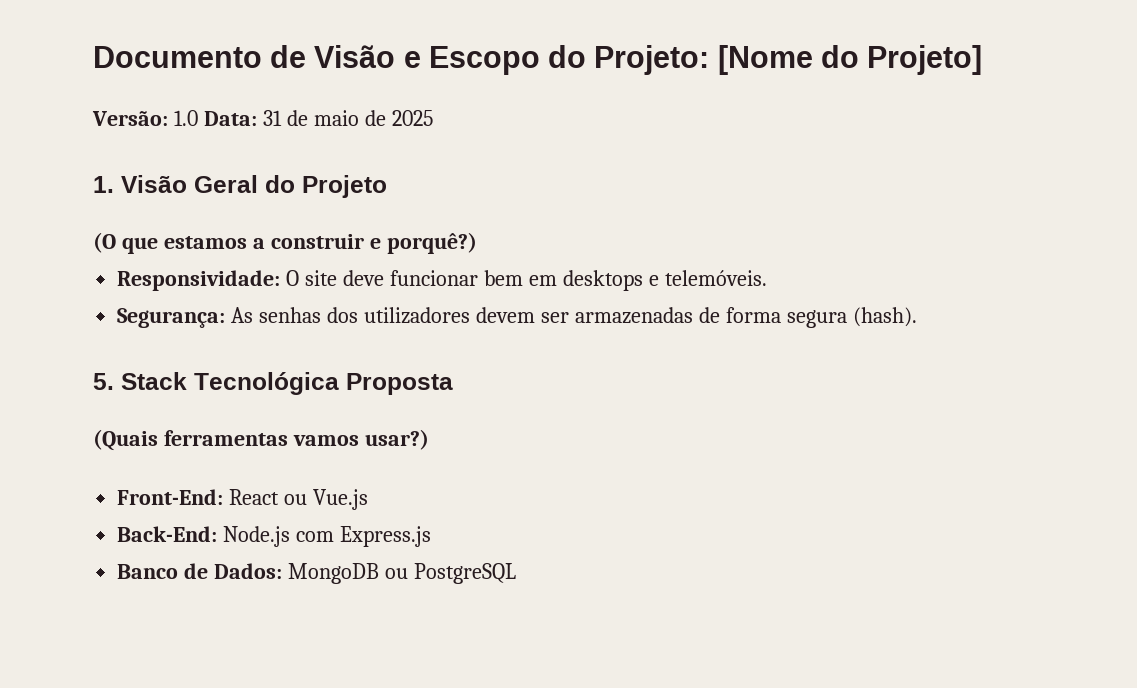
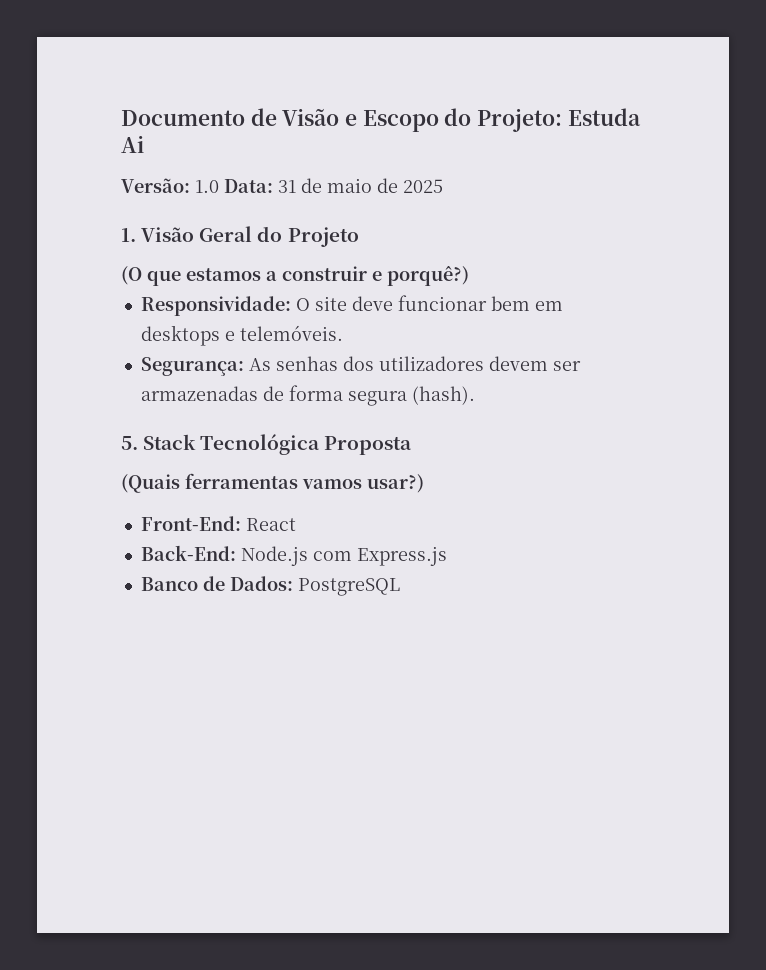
[717,45,983,75] [Nome do Projeto] -> [567,108,641,126] [121,135,144,153] Estuda Ai
[284,489,369,510] ou Vue.js -> (296, 524) none
[288,563,408,584] MongoDB ou -> (293, 583) none

